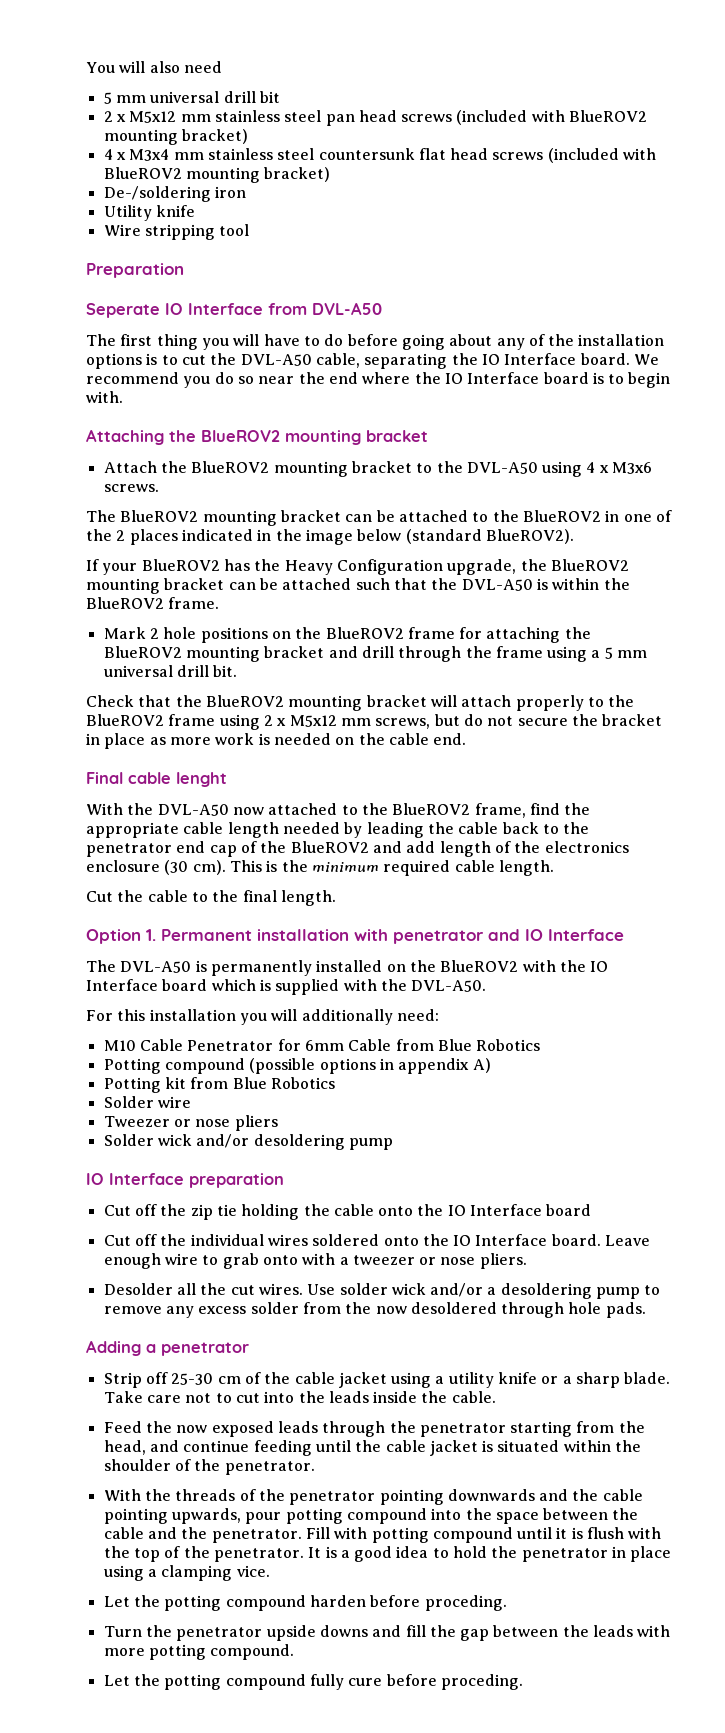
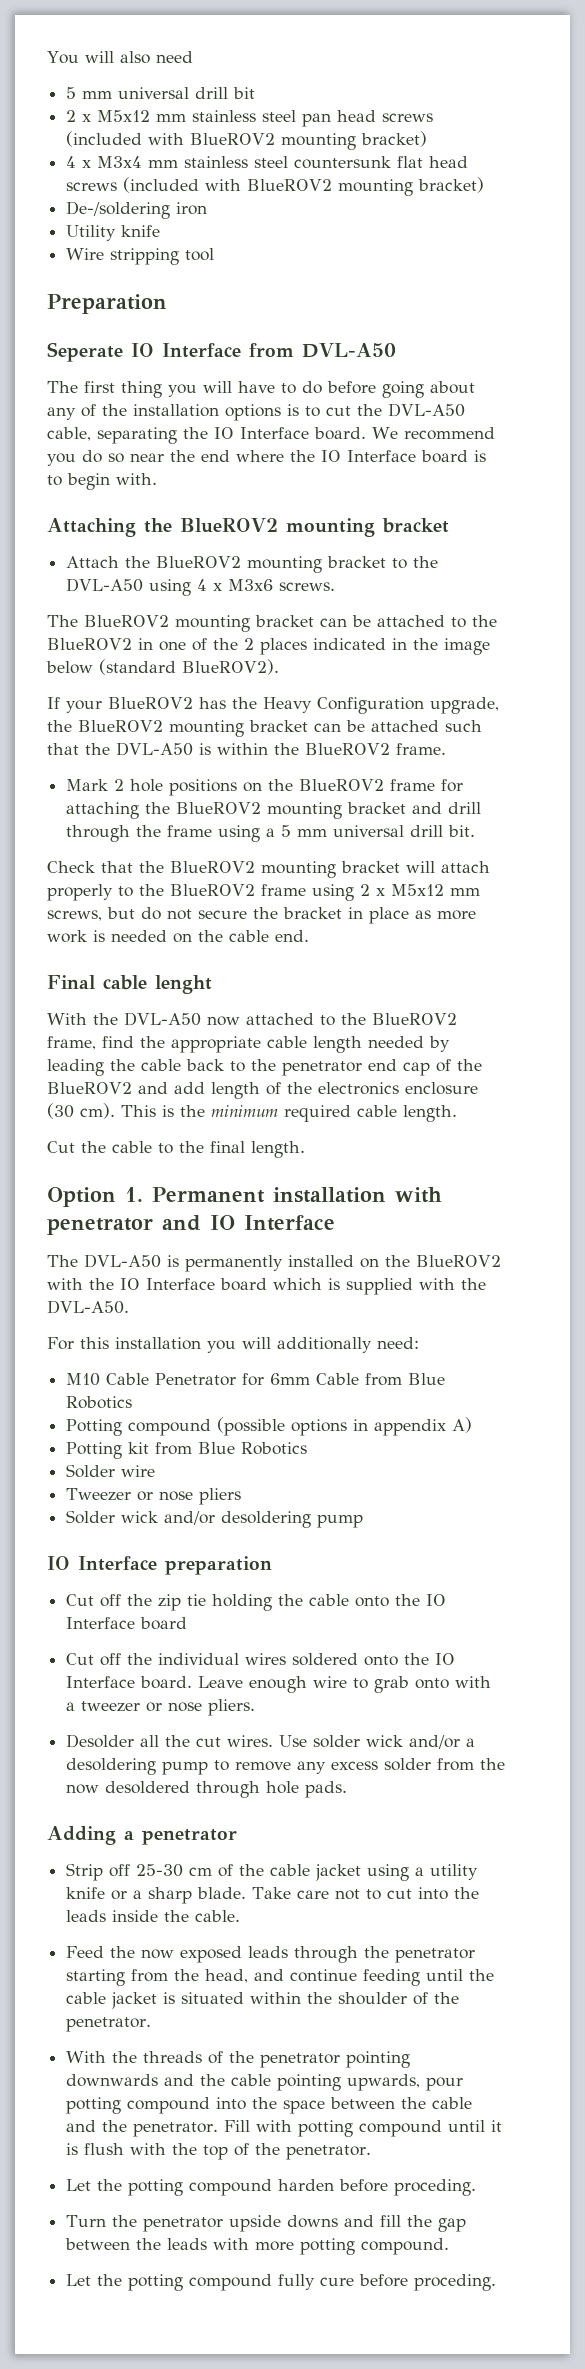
[308,1546,672,1562] [103,1565,270,1581] It is a good idea to hold the penetrator in place using a clamping vice. -> (372, 2152) none

